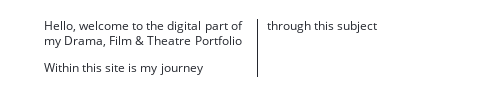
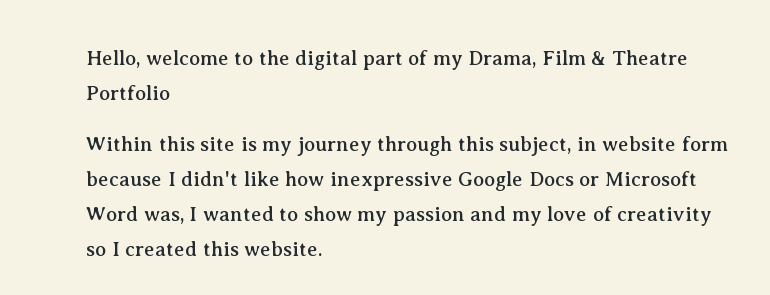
[337,21,378,33] subject -> [499,136,728,156] [86,171,697,191] [86,206,713,226] [86,241,323,256] subject, in website form because I didn't like how inexpressive Google Docs or Microsoft Word was, I wanted to show my passion and my love of creativity so I created this website.

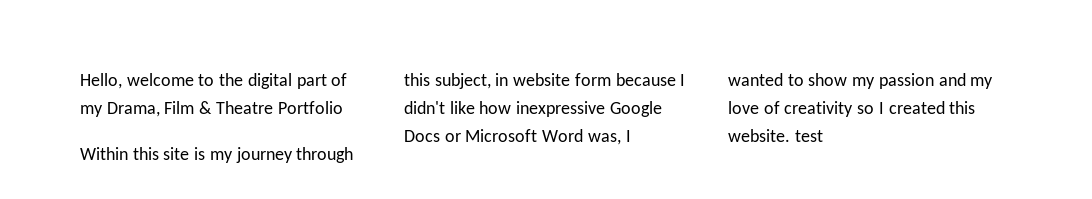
(323, 248) none -> [794,130,823,142] test

